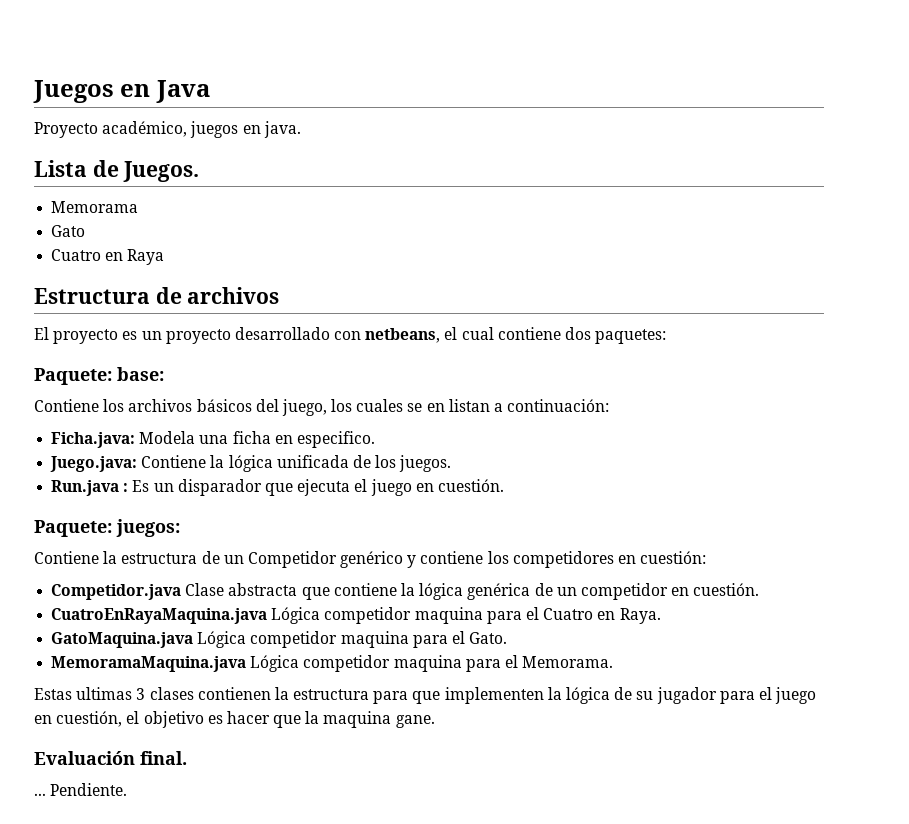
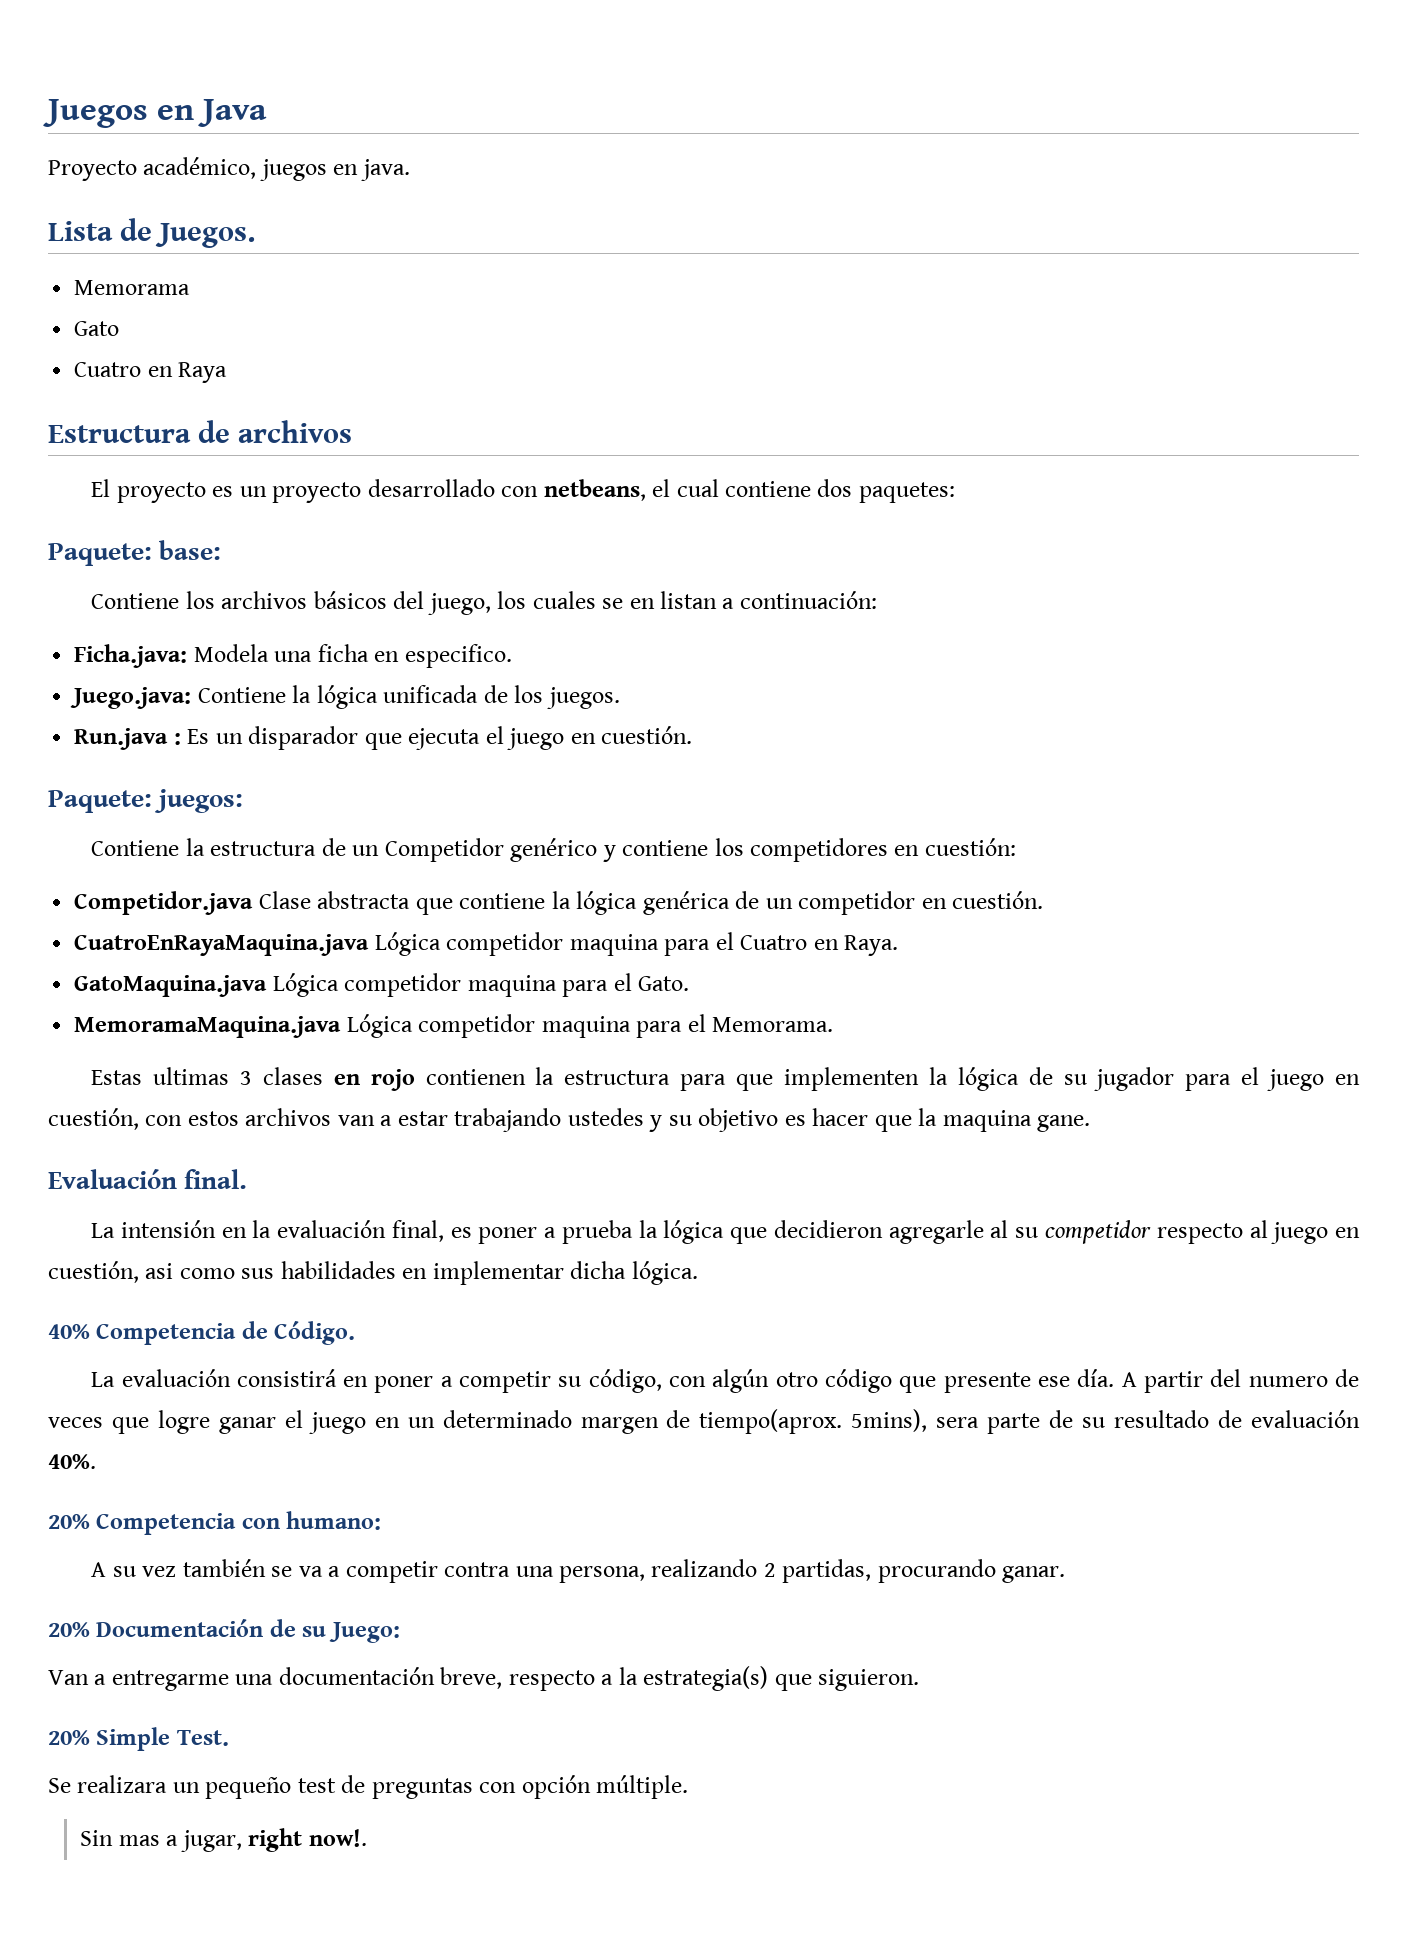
(194, 693) none -> [333,1069,415,1091] en rojo
[126,711,140,724] el -> [145,1108,692,1132] con estos archivos van a estar trabajando ustedes y su
[34,783,128,796] ... Pendiente. -> [91,1220,1360,1244] [48,1261,698,1285] [48,1321,356,1345] [91,1369,1359,1393] [48,1409,1360,1434] [48,1454,96,1469] [48,1511,382,1535] [91,1559,1066,1583] [48,1619,400,1643] [48,1666,920,1691] [48,1727,229,1751] [48,1775,689,1799] [80,1828,367,1852] La intensión en la evaluación final, es poner a prueba la lógica que decidieron agregarle al su competidor respecto al juego en cuestión, asi como sus habilidades en implementar dicha lógica. // 40% Competencia de Código. // La evaluación consistirá en poner a competir su código, con algún otro código que presente ese día. A partir del numero de veces que logre ganar el juego en un determinado margen de tiempo(aprox. 5mins), sera parte de su resultado de evaluación 40%. // 20% Competencia con humano: // A su vez también se va a competir contra una persona, realizando 2 partidas, procurando ganar. // 20% Documentación de su Juego: // Van a entregarme una documentación breve, respecto a la estrategia(s) que siguieron. // 20% Simple Test. // Se realizara un pequeño test de preguntas con opción múltiple. // Sin mas a jugar, right now!.

